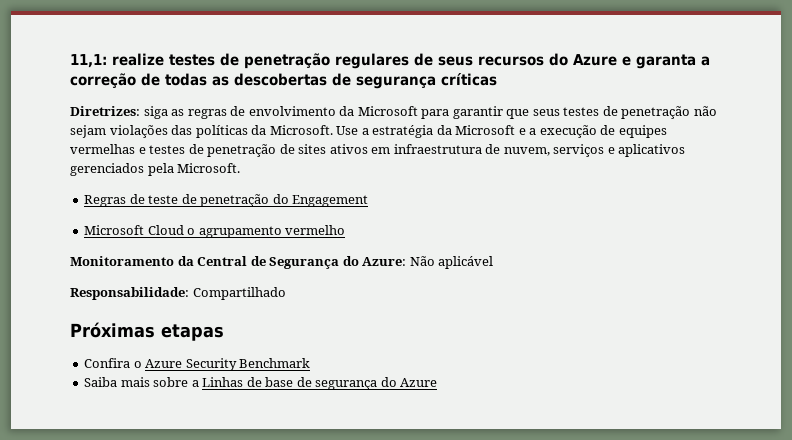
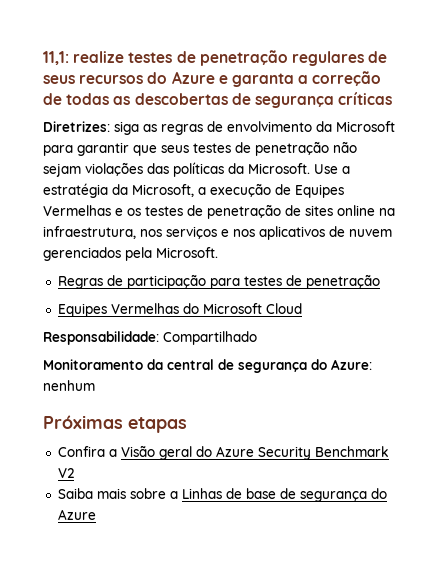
[455,125,526,135] Microsoft e -> [132,184,194,197] Microsoft,
[618,125,667,138] [70,144,146,154] equipes vermelhas e -> [295,184,344,198] [43,205,141,216] Equipes Vermelhas e os
[329,144,686,157] ativos em infraestrutura de nuvem, serviços e aplicativos -> [337,205,395,216] [43,226,392,240] online na infraestrutura, nos serviços e nos aplicativos de nuvem
[148,194,369,207] teste de penetração do Engagement // -> [126,274,380,289] [57,303,199,317] participação para testes de penetração // Equipes Vermelhas do
[187,225,346,238] o agrupamento vermelho -> [43,331,257,345] // Responsabilidade: Compartilhado
[197,256,494,269] [70,287,286,300] Central de Segurança do Azure: Não aplicável // Responsabilidade: Compartilhado -> [167,359,372,373] [43,380,95,391] central de segurança do Azure: nenhum
[133,361,142,368] o -> [108,445,212,460] a Visão geral do
(311, 363) none -> [57,468,74,478] V2

